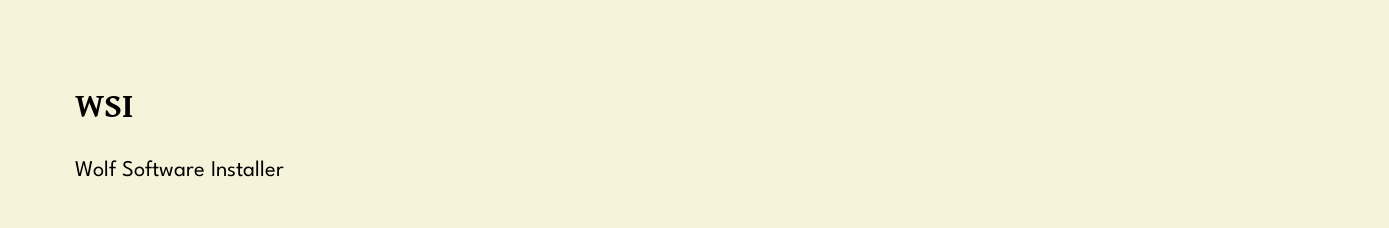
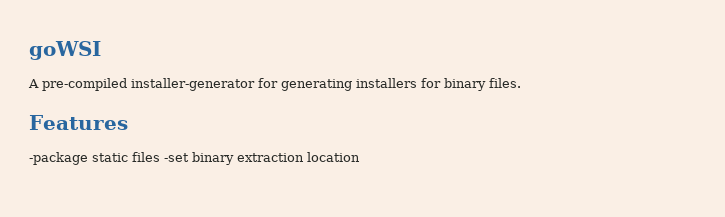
[75,96,133,117] [75,160,285,177] WSI // Wolf Software Installer -> [29,41,101,60] [28,78,521,91] [29,115,128,130] [29,152,360,165] goWSI // A pre-compiled installer-generator for generating installers for binary files. // Features // -package static files -set binary extraction location

